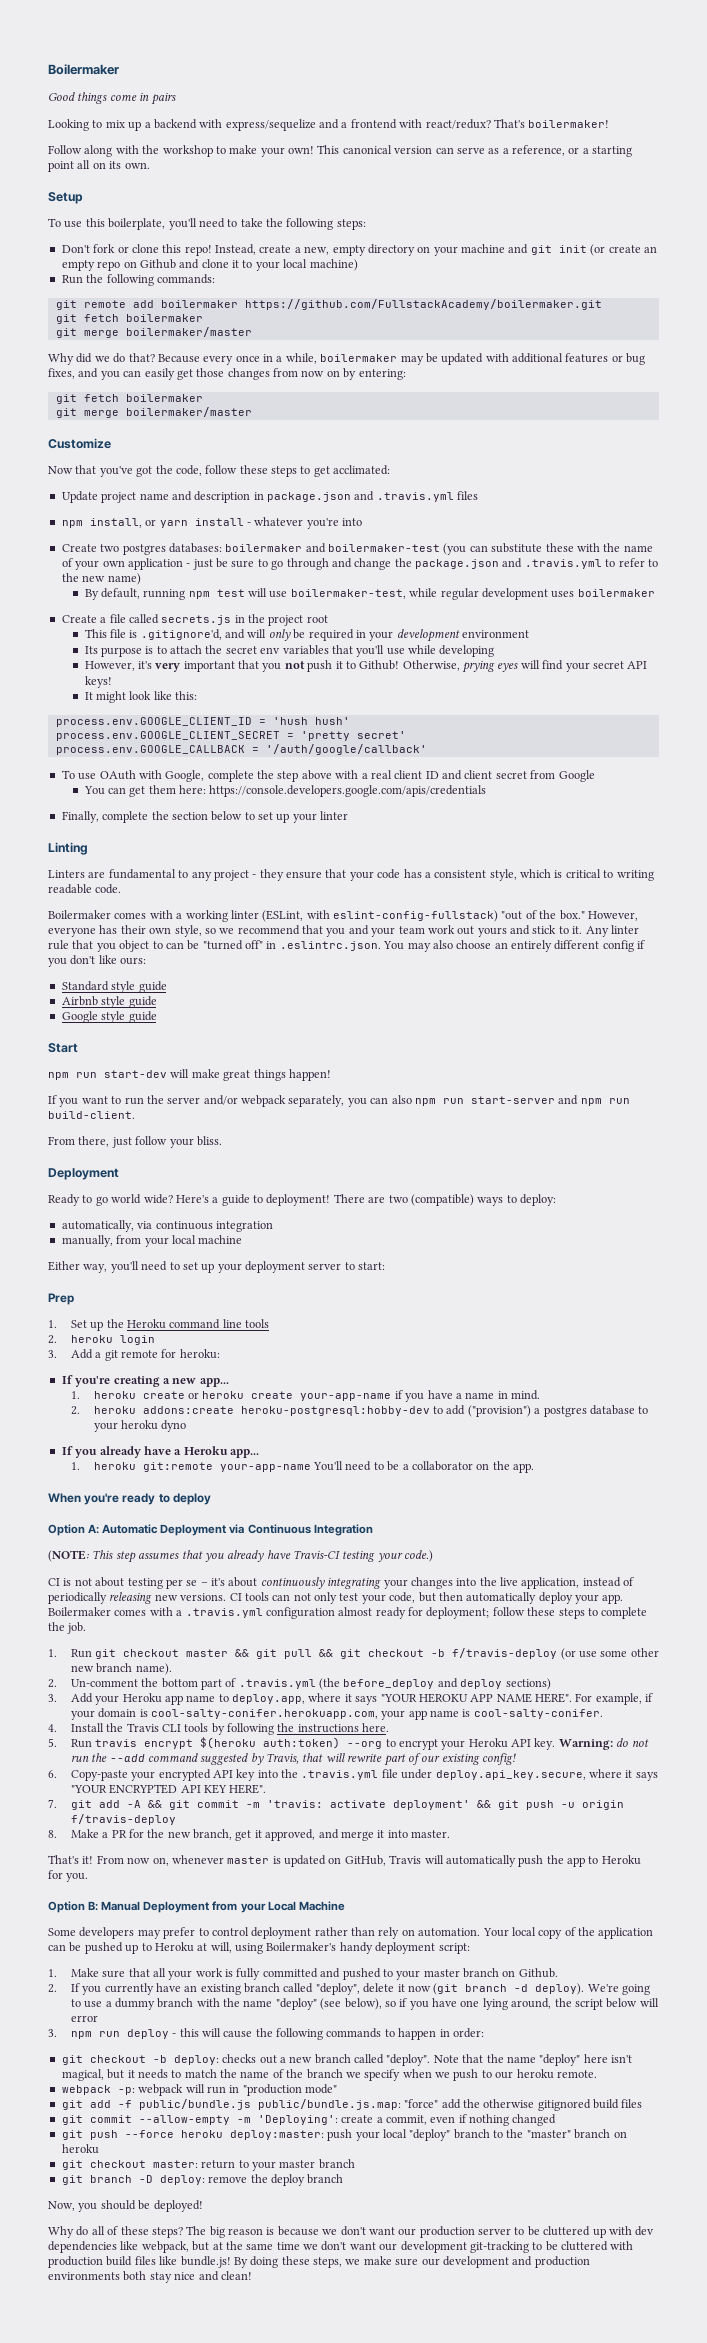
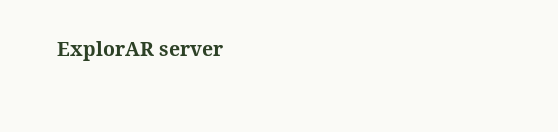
[48,64,119,75] [48,92,176,105] [48,119,610,131] [48,145,633,157] [48,160,150,172] [48,192,83,204] [48,218,366,230] [61,244,657,256] [61,259,358,271] [61,274,215,286] [55,299,602,310] [55,314,203,324] [55,327,252,338] [48,353,646,365] [48,368,406,380] [55,394,203,404] [55,407,252,418] [48,438,111,449] [48,465,391,477] [61,491,479,503] [61,517,362,529] [61,543,653,555] [61,558,658,570] [61,573,141,585] [84,588,655,600] [61,614,328,626] [84,629,530,642] [84,645,495,657] [84,660,648,673] [84,676,112,688] [84,691,198,703] [55,717,350,727] [55,731,406,741] [55,744,427,755] [61,770,595,782] [83,785,487,797] [61,811,349,823] [48,842,88,855] [48,869,654,881] [48,884,122,894] [48,910,638,922] [48,925,639,937] [48,940,646,952] [48,955,147,967] [61,981,167,993] [61,996,157,1008] [61,1011,157,1023] [48,1043,78,1053] [48,1069,331,1081] [48,1095,630,1107] [48,1111,135,1119] [48,1136,222,1148] [48,1168,119,1180] [48,1194,556,1206] [61,1220,273,1232] [61,1235,243,1247] [48,1261,386,1273] [48,1293,74,1305] [48,1319,270,1331] [48,1335,155,1345] [48,1349,220,1361] [61,1375,229,1387] [70,1390,541,1402] [70,1405,649,1417] [93,1420,187,1432] [61,1446,259,1458] [70,1461,535,1473] [48,1493,211,1505] [48,1524,373,1536] [48,1550,434,1563] [48,1577,635,1589] [48,1592,624,1604] [48,1607,648,1619] [48,1622,87,1634] [48,1648,659,1660] [70,1663,172,1675] [48,1678,551,1690] [48,1693,654,1705] [70,1708,603,1720] [48,1723,390,1735] [48,1737,649,1750] [70,1753,517,1766] [48,1769,658,1781] [70,1784,267,1794] [48,1799,624,1810] [70,1814,176,1825] [48,1829,451,1841] [48,1855,641,1867] [48,1870,89,1882] [48,1901,345,1913] [48,1927,654,1939] [48,1942,470,1954] [48,1968,558,1980] [48,1983,651,1995] [70,1998,659,2010] [70,2015,98,2022] [48,2028,484,2040] [61,2054,632,2066] [61,2069,597,2081] [61,2084,337,2096] [61,2099,643,2111] [61,2114,557,2126] [61,2129,627,2141] [61,2144,99,2154] [61,2159,355,2171] [61,2174,344,2186] [48,2200,203,2212] [48,2226,655,2238] [48,2241,634,2253] [48,2256,590,2268] [48,2271,252,2283] Boilermaker // Good things come in pairs // Looking to mix up a backend with express/sequelize and a frontend with react/redux? That's boilermaker! // Follow along with the workshop to make your own! This canonical version can serve as a reference, or a starting point all on its own. // Setup // To use this boilerplate, you'll need to take the following steps: // Don't fork or clone this repo! Instead, create a new, empty directory on your machine and git init (or create an empty repo on Github and clone it to your local machine) // Run the following commands: // git remote add boilermaker https://github.com/FullstackAcademy/boilermaker.git // git fetch boilermaker // git merge boilermaker/master // Why did we do that? Because every once in a while, boilermaker may be updated with additional features or bug fixes, and you can easily get those changes from now on by entering: // git fetch boilermaker // git merge boilermaker/master // Customize // Now that you've got the code, follow these steps to get acclimated: // Update project name and description in package.json and .travis.yml files // npm install, or yarn install - whatever you're into // Create two postgres databases: boilermaker and boilermaker-test (you can substitute these with the name of your own application - just be sure to go through and change the package.json and .travis.yml to refer to the new name) // By default, running npm test will use boilermaker-test, while regular development uses boilermaker // Create a file called secrets.js in the project root // This file is .gitignore'd, and will only be required in your development environment // Its purpose is to attach the secret env variables that you'll use while developing // However, it's very important that you not push it to Github! Otherwise, prying eyes will find your secret API keys! // It might look like this: // process.env.GOOGLE_CLIENT_ID = 'hush hush' // process.env.GOOGLE_CLIENT_SECRET = 'pretty secret' // process.env.GOOGLE_CALLBACK = '/auth/google/callback' // To use OAuth with Google, complete the step above with a real client ID and client secret from Google // You can get them here: https://console.developers.google.com/apis/credentials // Finally, complete the section below to set up your linter // Linting // Linters are fundamental to any project - they ensure that your code has a consistent style, which is critical to writing readable code. // Boilermaker comes with a working linter (ESLint, with eslint-config-fullstack) "out of the box." However, everyone has their own style, so we recommend that you and your team work out yours and stick to it. Any linter rule that you object to can be "turned off" in .eslintrc.json. You may also choose an entirely different config if you don't like ours: // Standard style guide // Airbnb style guide // Google style guide // Start // npm run start-dev will make great things happen! // If you want to run the server and/or webpack separately, you can also npm run start-server and npm run build-client. // From there, just follow your bliss. // Deployment // Ready to go world wide? Here's a guide to deployment! There are two (compatible) ways to deploy: // automatically, via continuous integration // manually, from your local machine // Either way, you'll need to set up your deployment server to start: // Prep // 1. Set up the Heroku command line tools // 2. heroku login // 3. Add a git remote for heroku: // If you're creating a new app... // 1. heroku create or heroku create your-app-name if you have a name in mind. // 2. heroku addons:create heroku-postgresql:hobby-dev to add ("provision") a postgres database to your heroku dyno // If you already have a Heroku app... // 1. heroku git:remote your-app-name You'll need to be a collaborator on the app. // When you're ready to deploy // Option A: Automatic Deployment via Continuous Integration // (NOTE: This step assumes that you already have Travis-CI testing your code.) // CI is not about testing per se – it's about continuously integrating your changes into the live application, instead of periodically releasing new versions. CI tools can not only test your code, but then automatically deploy your app. Boilermaker comes with a .travis.yml configuration almost ready for deployment; follow these steps to complete the job. // 1. Run git checkout master && git pull && git checkout -b f/travis-deploy (or use some other new branch name). // 2. Un-comment the bottom part of .travis.yml (the before_deploy and deploy sections) // 3. Add your Heroku app name to deploy.app, where it says "YOUR HEROKU APP NAME HERE". For example, if your domain is cool-salty-conifer.herokuapp.com, your app name is cool-salty-conifer. // 4. Install the Travis CLI tools by following the instructions here. // 5. Run travis encrypt $(heroku auth:token) --org to encrypt your Heroku API key. Warning: do not run the --add command suggested by Travis, that will rewrite part of our existing config! // 6. Copy-paste your encrypted API key into the .travis.yml file under deploy.api_key.secure, where it says "YOUR ENCRYPTED API KEY HERE". // 7. git add -A && git commit -m 'travis: activate deployment' && git push -u origin f/travis-deploy // 8. Make a PR for the new branch, get it approved, and merge it into master. // That's it! From now on, whenever master is updated on GitHub, Travis will automatically push the app to Heroku for you. // Option B: Manual Deployment from your Local Machine // Some developers may prefer to control deployment rather than rely on automation. Your local copy of the application can be pushed up to Heroku at will, using Boilermaker's handy deployment script: // 1. Make sure that all your work is fully committed and pushed to your master branch on Github. // 2. If you currently have an existing branch called "deploy", delete it now (git branch -d deploy). We're going to use a dummy branch with the name "deploy" (see below), so if you have one lying around, the script below will error // 3. npm run deploy - this will cause the following commands to happen in order: // git checkout -b deploy: checks out a new branch called "deploy". Note that the name "deploy" here isn't magical, but it needs to match the name of the branch we specify when we push to our heroku remote. // webpack -p: webpack will run in "production mode" // git add -f public/bundle.js public/bundle.js.map: "force" add the otherwise gitignored build files // git commit --allow-empty -m 'Deploying': create a commit, even if nothing changed // git push --force heroku deploy:master: push your local "deploy" branch to the "master" branch on heroku // git checkout master: return to your master branch // git branch -D deploy: remove the deploy branch // Now, you should be deployed! // Why do all of these steps? The big reason is because we don't want our production server to be cluttered up with dev dependencies like webpack, but at the same time we don't want our development git-tracking to be cluttered with production build files like bundle.js! By doing these steps, we make sure our development and production environments both stay nice and clean! -> [57,41,224,61] ExplorAR server

